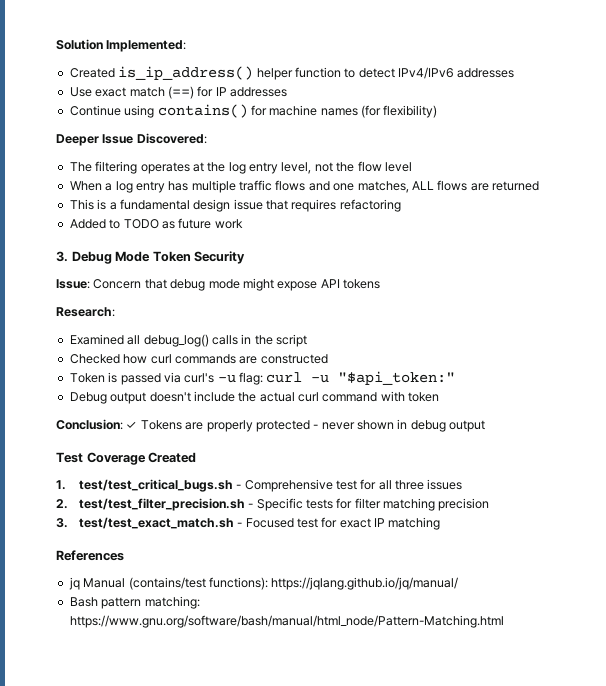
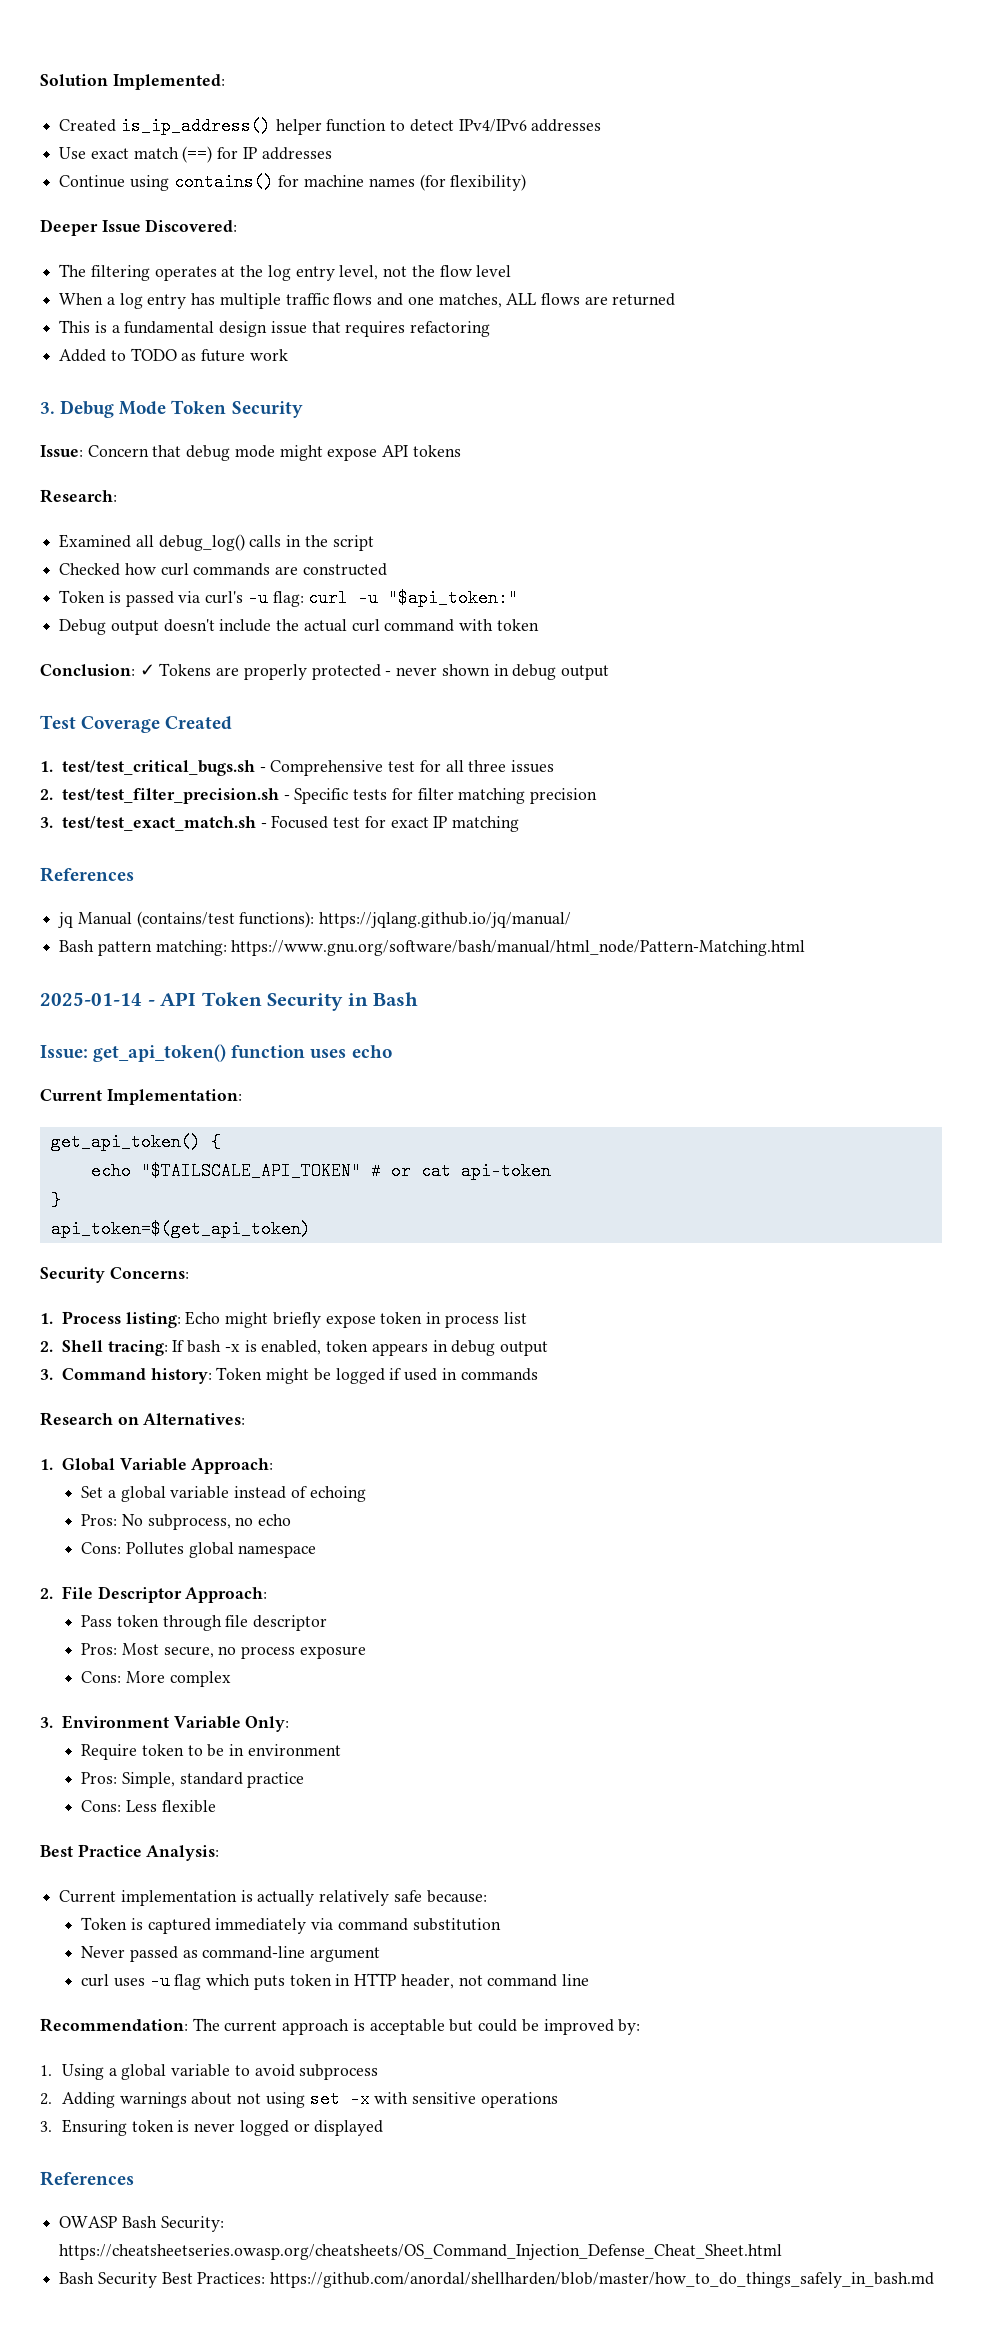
(504, 621) none -> [40,992,419,1011] [40,1044,392,1062] [40,1089,242,1105] [50,1133,221,1151] [90,1162,551,1180] [50,1191,61,1209] [50,1220,311,1238] [40,1267,189,1283] [40,1311,527,1328] [40,1340,548,1356] [40,1367,538,1384] [40,1412,246,1426] [40,1458,274,1474] [81,1486,366,1502] [81,1514,292,1530] [81,1542,317,1558] [40,1586,268,1603] [81,1615,328,1631] [81,1643,366,1659] [81,1671,231,1687] [40,1715,290,1732] [81,1744,341,1760] [81,1772,305,1788] [81,1800,216,1813] [40,1844,220,1861] [59,1890,487,1906] [81,1917,501,1934] [81,1946,381,1962] [81,1972,589,1990] [40,2018,641,2035] [40,2064,379,2080] [40,2090,558,2108] [40,2119,384,2136] [40,2171,134,2186] [59,2216,224,2232] [59,2244,783,2260] [59,2272,935,2288] // 2025-01-14 - API Token Security in Bash // Issue: get_api_token() function uses echo // Current Implementation: // get_api_token() { // echo "$TAILSCALE_API_TOKEN" # or cat api-token // } // api_token=$(get_api_token) // Security Concerns: // 1. Process listing: Echo might briefly expose token in process list // 2. Shell tracing: If bash -x is enabled, token appears in debug output // 3. Command history: Token might be logged if used in commands // Research on Alternatives: // 1. Global Variable Approach: // Set a global variable instead of echoing // Pros: No subprocess, no echo // Cons: Pollutes global namespace // 2. File Descriptor Approach: // Pass token through file descriptor // Pros: Most secure, no process exposure // Cons: More complex // 3. Environment Variable Only: // Require token to be in environment // Pros: Simple, standard practice // Cons: Less flexible // Best Practice Analysis: // Current implementation is actually relatively safe because: // Token is captured immediately via command substitution // Never passed as command-line argument // curl uses -u flag which puts token in HTTP header, not command line // Recommendation: The current approach is acceptable but could be improved by: // 1. Using a global variable to avoid subprocess // 2. Adding warnings about not using set -x with sensitive operations // 3. Ensuring token is never logged or displayed // References // OWASP Bash Security: https://cheatsheetseries.owasp.org/cheatsheets/OS_Command_Injection_Defense_Cheat_Sheet.html // Bash Security Best Practices: https://github.com/anordal/shellharden/blob/master/how_to_do_things_safely_in_bash.md

